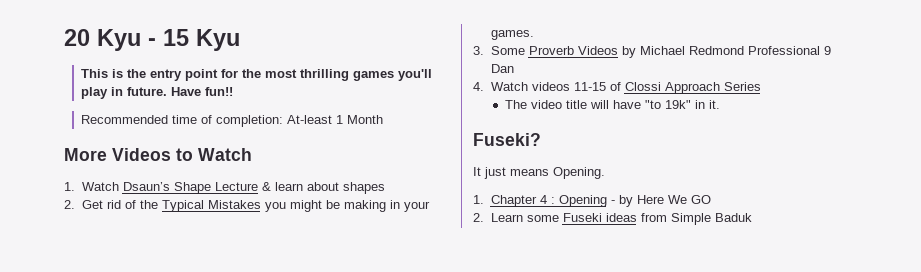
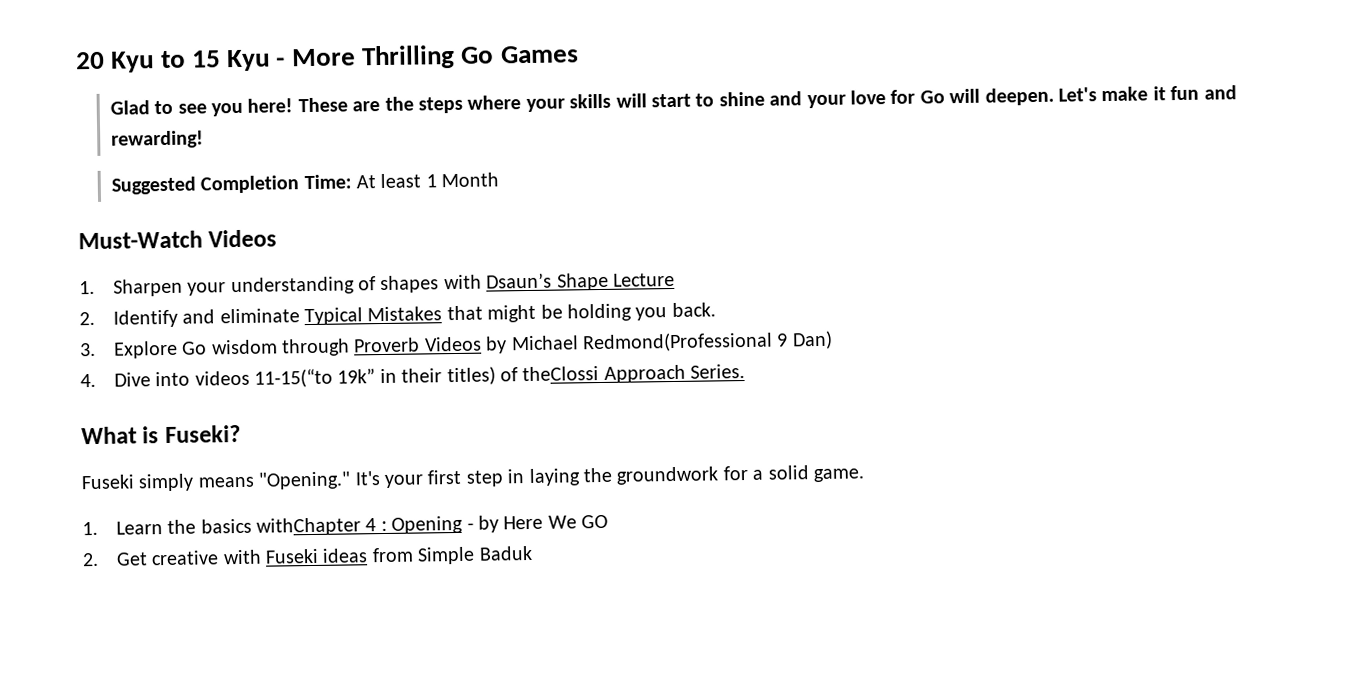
[148,38,156,46] - -> [159,50,186,69] to
[81,69,433,81] [81,87,234,99] [81,115,333,127] // This is the entry point for the most thrilling games you'll play in future. Have fun!! // Recommended time of completion: At-least -> [276,44,579,70] [109,85,1237,117] [110,130,204,149] [110,173,422,195] - More Thrilling Go Games // Glad to see you here! These are the steps where your skills will start to shine and your love for Go will deepen. Let's make it fun and rewarding! // Suggested Completion Time: At least
[64,148,252,161] [64,182,385,194] [64,200,158,209] More Videos to Watch // 1. Watch Dsaun’s Shape Lecture & learn about shapes // 2. Get rid of the -> [78,229,278,250] [79,272,676,297] [79,308,300,328] Must-Watch Videos // 1. Sharpen your understanding of shapes with Dsaun’s Shape Lecture // 2. Identify and eliminate
[264,202,286,212] you -> [446,305,483,321] that
[343,200,430,212] [490,30,534,40] [473,46,831,58] [490,64,514,73] [473,82,761,94] [504,100,720,109] [473,133,541,146] [473,167,605,179] [473,195,537,207] making in your games. // 3. Some Proverb Videos by Michael Redmond Professional 9 Dan // 4. Watch videos 11-15 of Clossi Approach Series // The video title will have "to 19k" in it. // Fuseki? // It just means Opening. // 1. Chapter -> [567,302,716,322] [80,330,833,359] [80,364,746,388] [81,424,241,445] [81,465,864,492] [82,517,362,536] holding you back. // 3. Explore Go wisdom through Proverb Videos by Michael Redmond(Professional 9 Dan) // 4. Dive into videos 11-15(“to 19k” in their titles) of theClossi Approach Series. // What is Fuseki? // Fuseki simply means "Opening." It's your first step in laying the groundwork for a solid game. // 1. Learn the basics withChapter
[490,213,559,222] Learn some -> [115,549,262,566] Get creative with

